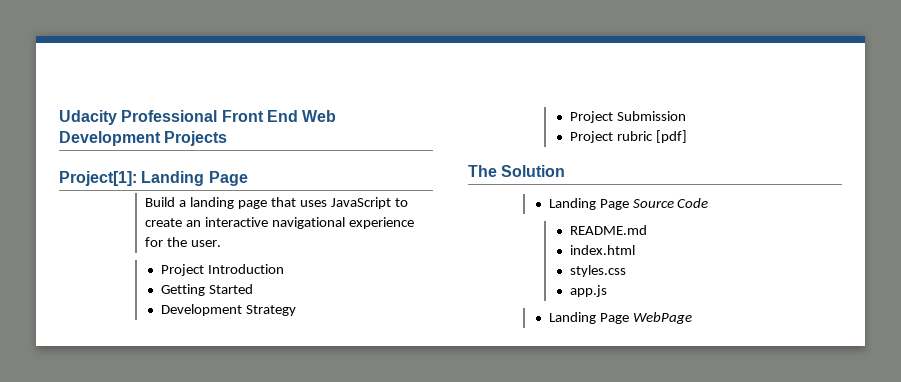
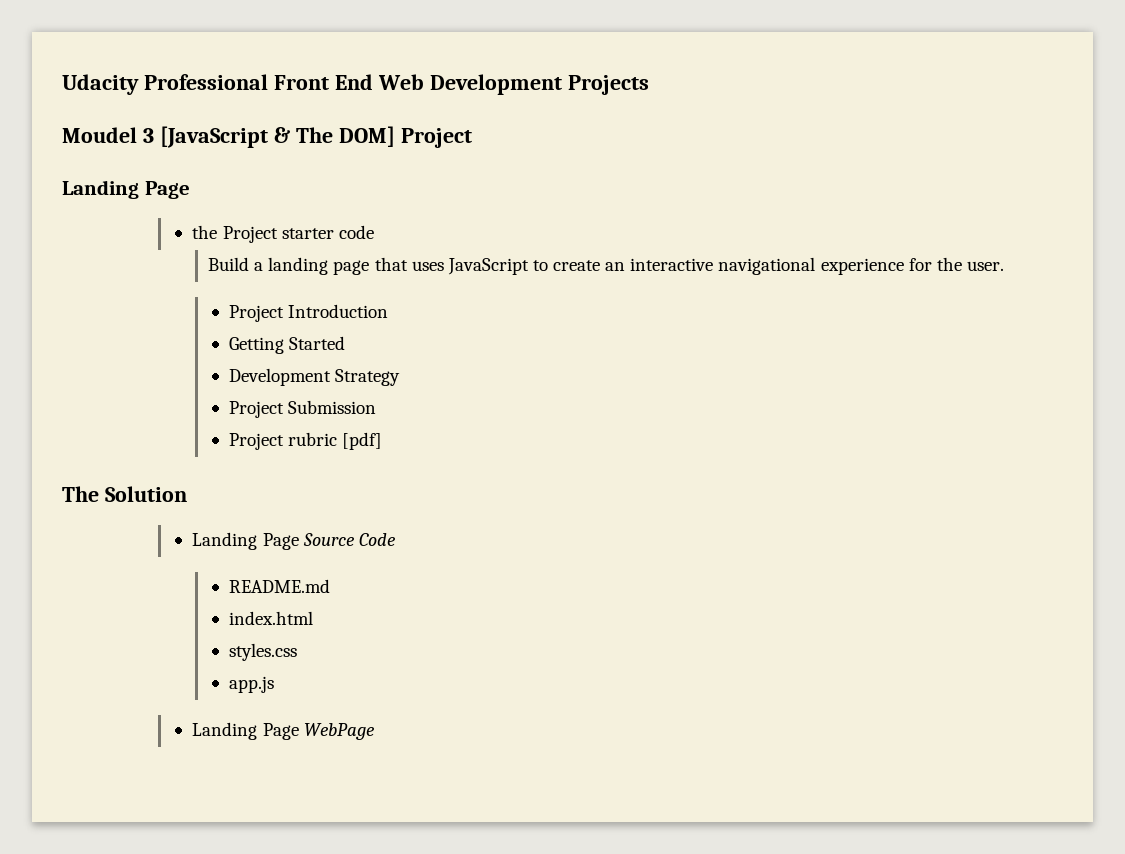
[59,171,248,186] Project[1]: Landing Page -> [62,126,472,148] [62,180,190,199] [192,225,374,243] Moudel 3 [JavaScript & The DOM] Project // Landing Page // the Project starter code

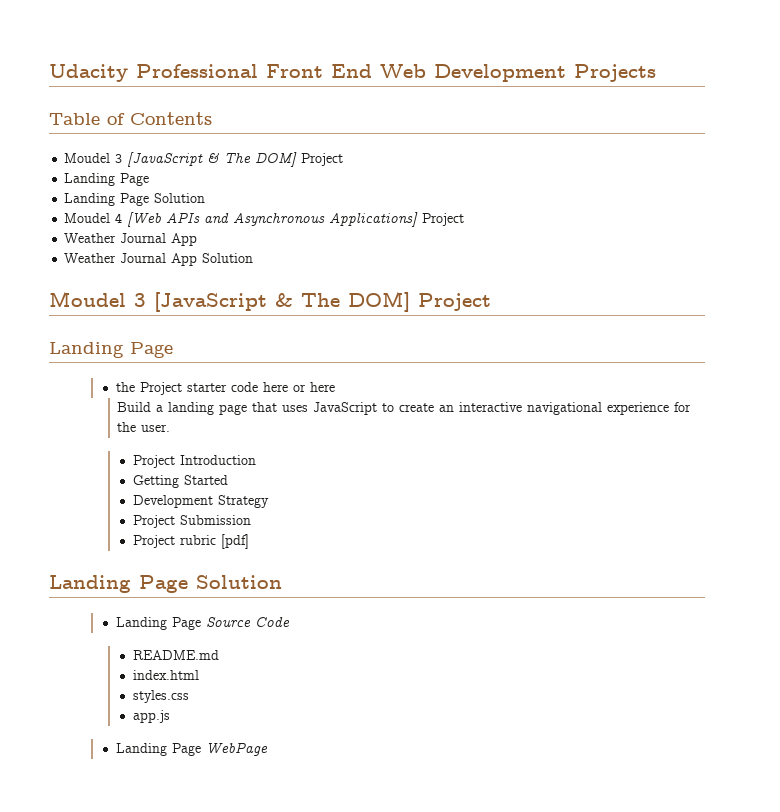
(649, 85) none -> [49,112,212,125] [64,152,344,167] [64,173,150,186] [64,193,206,206] [64,212,465,227] [64,233,198,246] [64,253,254,266] // Table of Contents // Moudel 3 [JavaScript & The DOM] Project // Landing Page // Landing Page Solution // Moudel 4 [Web APIs and Asynchronous Applications] Project // Weather Journal App // Weather Journal App Solution
(374, 232) none -> [262,382,335,392] here or here
[62,486,99,502] The -> [49,575,188,593] Landing Page

